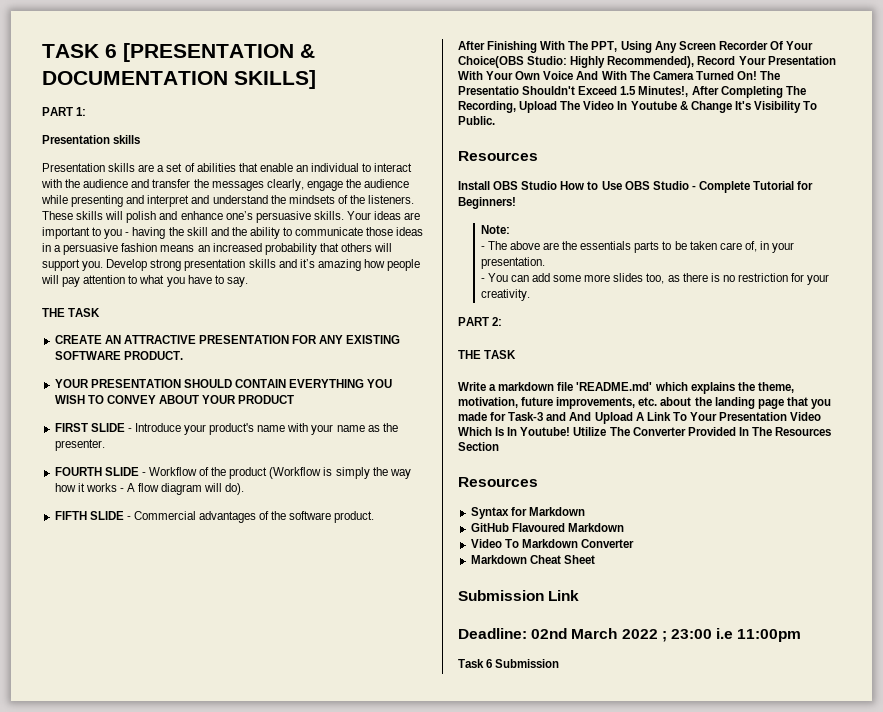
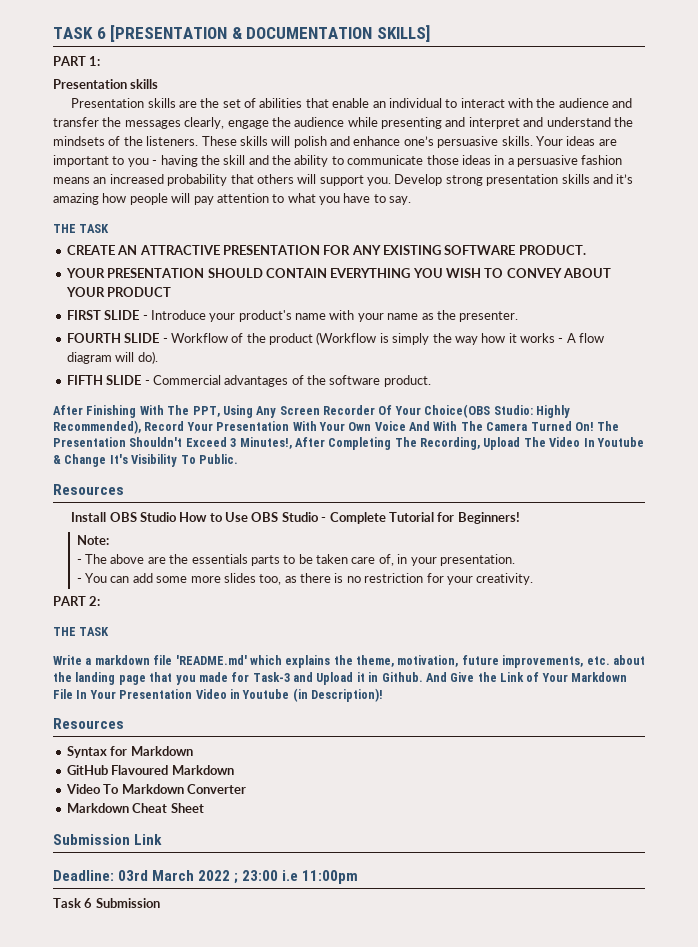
[157,165,165,172] a -> [200,98,220,108] the
[458,86,519,95] Presentatio -> [53,437,126,447] Presentation
[620,86,637,95] 1.5 -> [230,438,237,447] 3
[569,412,822,424] [458,427,832,436] [458,442,499,451] And Upload A Link To Your Presentation Video Which Is In Youtube! Utilize The Converter Provided In The Resources Section -> [316,672,628,685] [53,688,383,702] Upload it in Github. And Give the Link of Your Markdown File In Your Presentation Video in Youtube (in Description)!
[531,628,568,639] 02nd -> [118,870,149,881] 03rd

